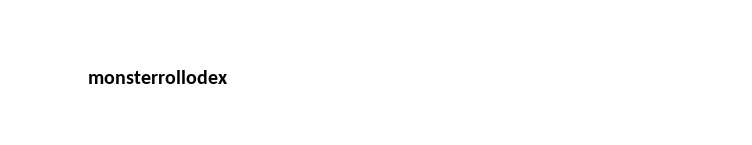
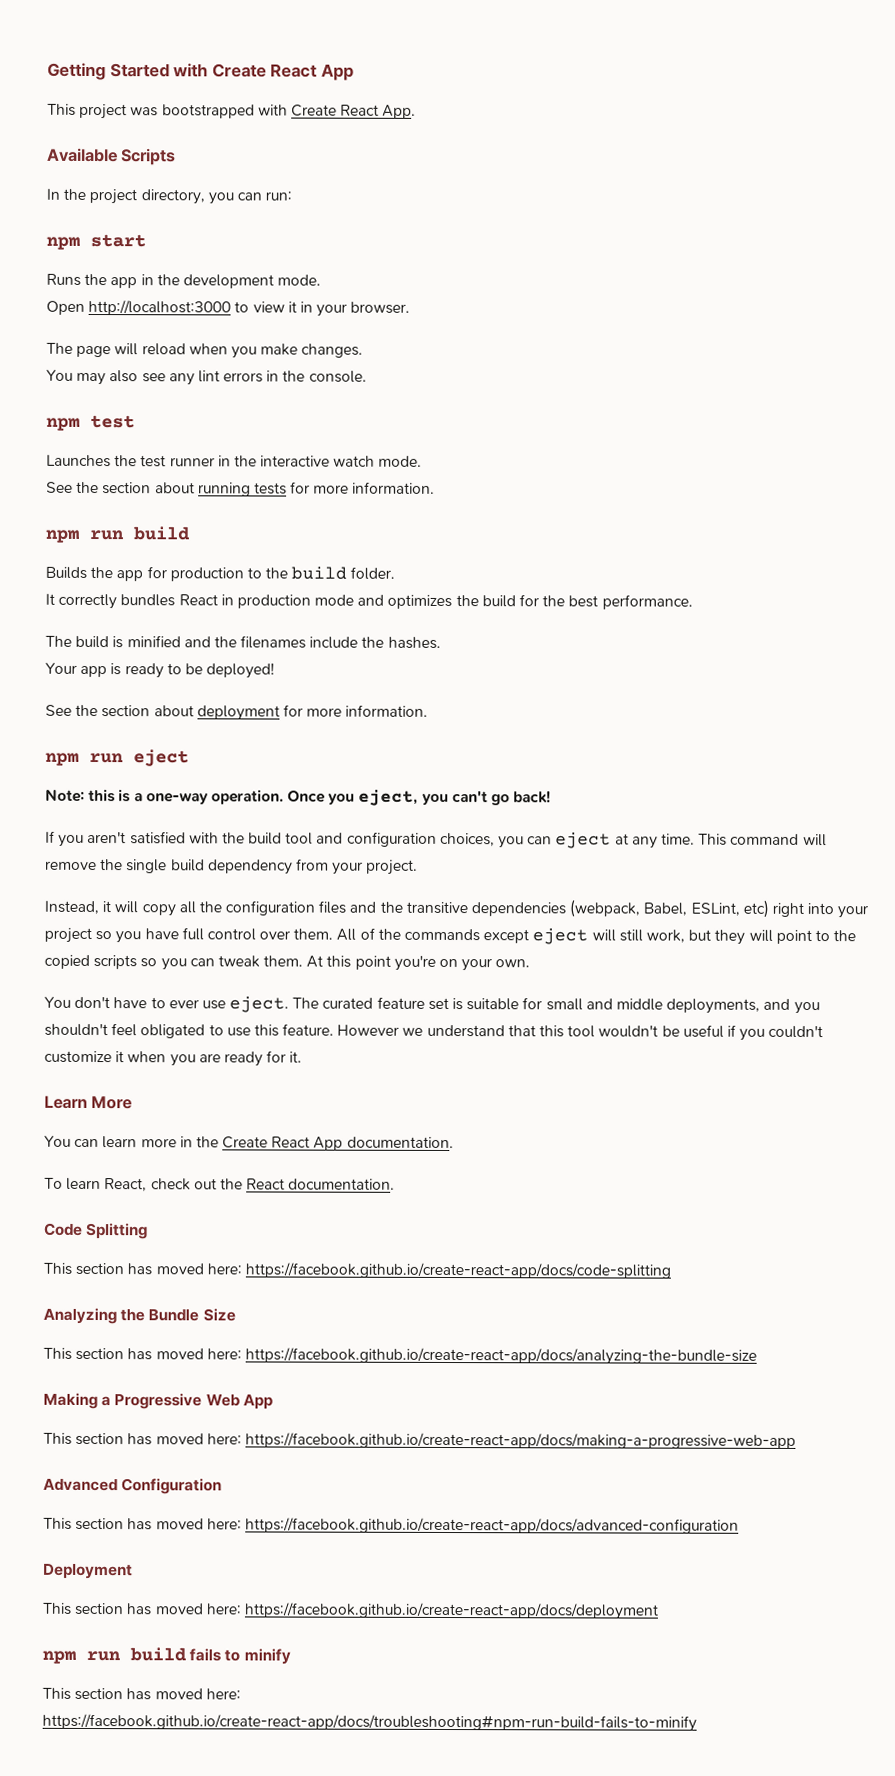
[88,70,228,84] monsterrollodex -> [47,62,354,81] [47,103,417,120] [47,147,177,166] [46,188,293,205] [46,234,146,250] [46,273,322,289] [46,299,411,317] [46,342,364,359] [46,369,367,386] [46,415,135,431] [46,454,423,468] [46,481,436,497] [45,526,191,543] [45,566,396,582] [45,593,693,610] [45,635,441,649] [45,662,276,679] [45,704,429,721] [45,749,189,767] [45,788,552,806] [45,830,827,849] [45,858,419,875] [44,899,869,919] [44,927,857,945] [44,954,531,972] [44,996,820,1015] [44,1023,824,1041] [44,1050,303,1067] [44,1095,133,1110] [44,1135,454,1151] [44,1177,396,1192] [44,1222,149,1240] [43,1262,671,1279] [43,1307,236,1325] [43,1347,757,1365] [43,1392,273,1410] [43,1432,796,1449] [43,1478,223,1495] [43,1517,739,1534] [43,1563,133,1580] [42,1602,659,1620] [42,1647,291,1665] [42,1687,241,1701] [42,1713,697,1732] Getting Started with Create React App // This project was bootstrapped with Create React App. // Available Scripts // In the project directory, you can run: // npm start // Runs the app in the development mode. // Open http://localhost:3000 to view it in your browser. // The page will reload when you make changes. // You may also see any lint errors in the console. // npm test // Launches the test runner in the interactive watch mode. // See the section about running tests for more information. // npm run build // Builds the app for production to the build folder. // It correctly bundles React in production mode and optimizes the build for the best performance. // The build is minified and the filenames include the hashes. // Your app is ready to be deployed! // See the section about deployment for more information. // npm run eject // Note: this is a one-way operation. Once you eject, you can't go back! // If you aren't satisfied with the build tool and configuration choices, you can eject at any time. This command will remove the single build dependency from your project. // Instead, it will copy all the configuration files and the transitive dependencies (webpack, Babel, ESLint, etc) right into your project so you have full control over them. All of the commands except eject will still work, but they will point to the copied scripts so you can tweak them. At this point you're on your own. // You don't have to ever use eject. The curated feature set is suitable for small and middle deployments, and you shouldn't feel obligated to use this feature. However we understand that this tool wouldn't be useful if you couldn't customize it when you are ready for it. // Learn More // You can learn more in the Create React App documentation. // To learn React, check out the React documentation. // Code Splitting // This section has moved here: https://facebook.github.io/create-react-app/docs/code-splitting // Analyzing the Bundle Size // This section has moved here: https://facebook.github.io/create-react-app/docs/analyzing-the-bundle-size // Making a Progressive Web App // This section has moved here: https://facebook.github.io/create-react-app/docs/making-a-progressive-web-app // Advanced Configuration // This section has moved here: https://facebook.github.io/create-react-app/docs/advanced-configuration // Deployment // This section has moved here: https://facebook.github.io/create-react-app/docs/deployment // npm run build fails to minify // This section has moved here: https://facebook.github.io/create-react-app/docs/troubleshooting#npm-run-build-fails-to-minify

